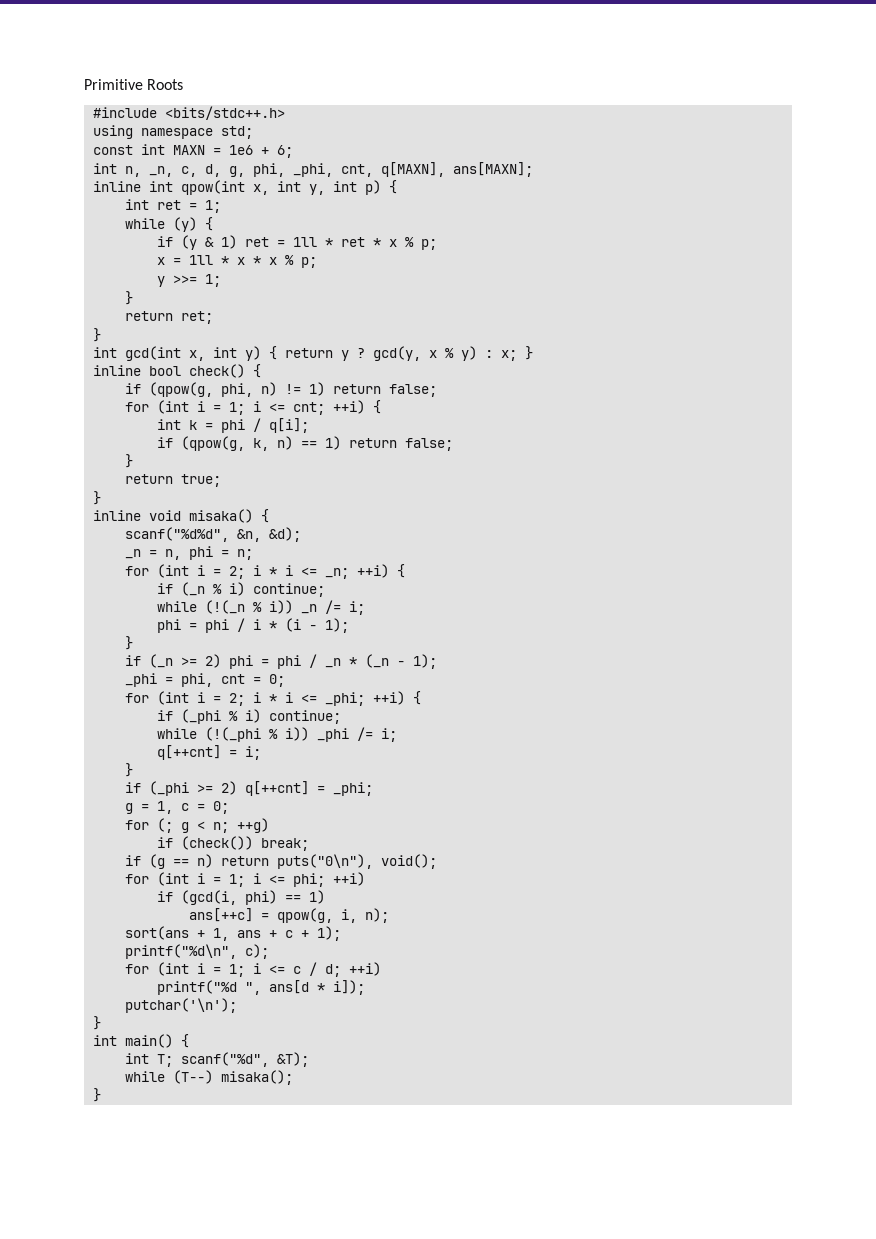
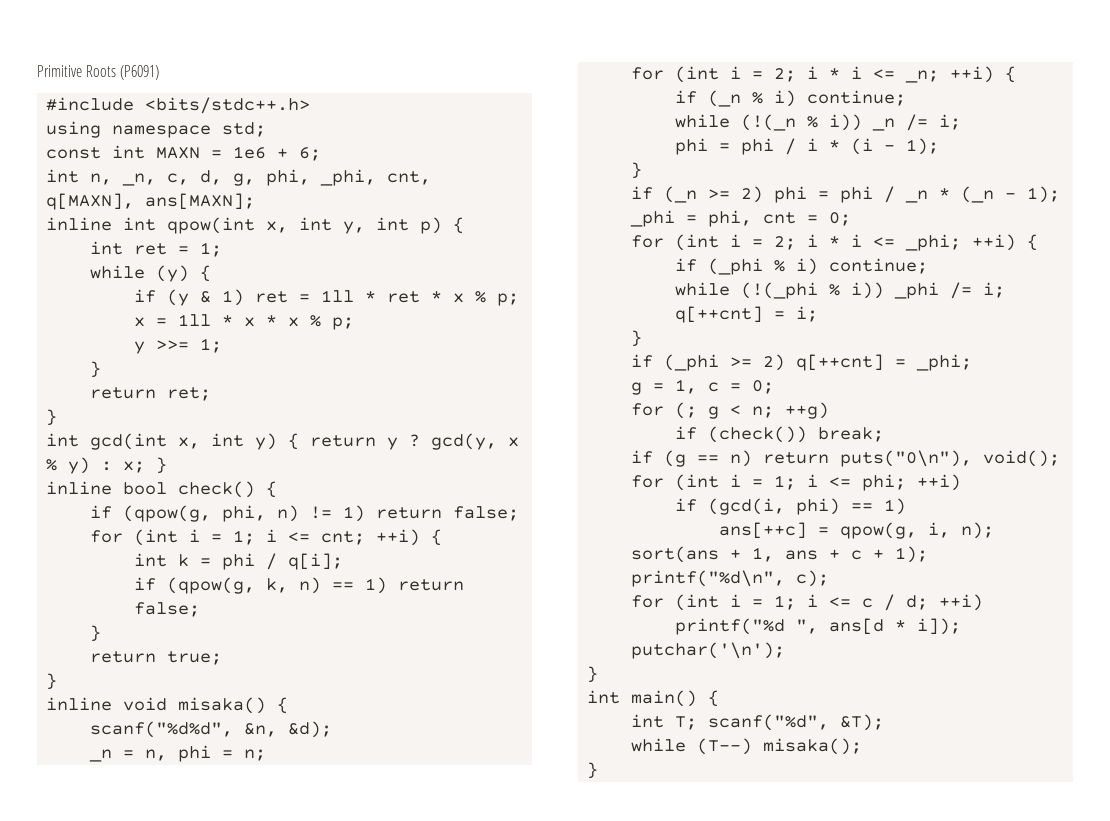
(184, 84) none -> [120,65,160,80] (P6091)

